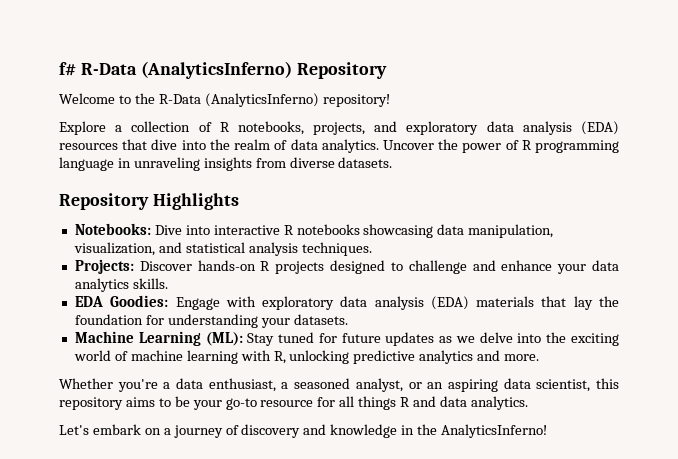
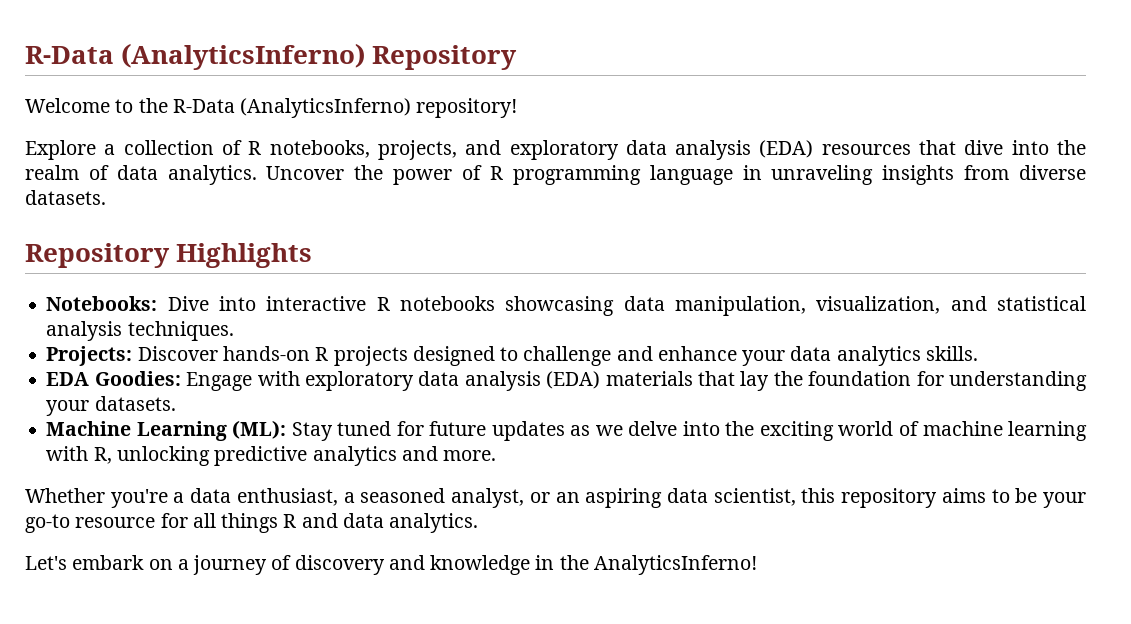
[59,62,76,76] f# -> (25, 55) none

